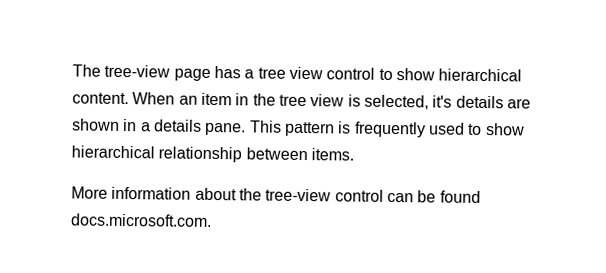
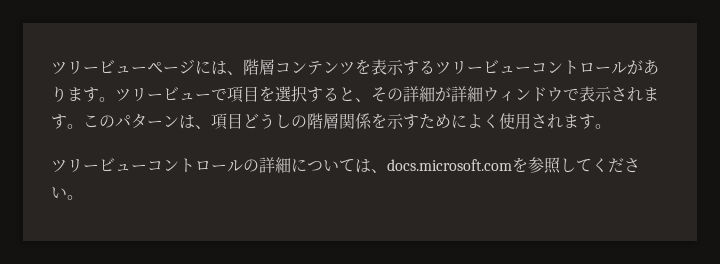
[72,64,523,82] [72,92,531,110] [72,118,525,138] [71,145,354,163] [71,186,481,203] [70,213,212,227] The tree-view page has a tree view control to show hierarchical content. When an item in the tree view is selected, it's details are shown in a details pane. This pattern is frequently used to show hierarchical relationship between items. // More information about the tree-view control can be found docs.microsoft.com. -> [51,59,659,75] [51,86,659,103] [51,113,611,130] [51,157,640,174] [51,186,83,200] ツリービューページには、階層コンテンツを表示するツリービューコントロールがあります。ツリービューで項目を選択すると、その詳細が詳細ウィンドウで表示されます。このパターンは、項目どうしの階層関係を示すためによく使用されます。 // ツリービューコントロールの詳細については、docs.microsoft.comを参照してください。

